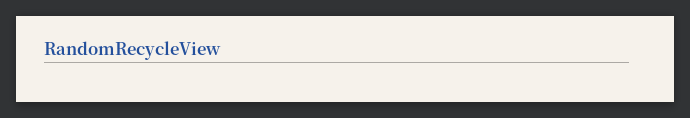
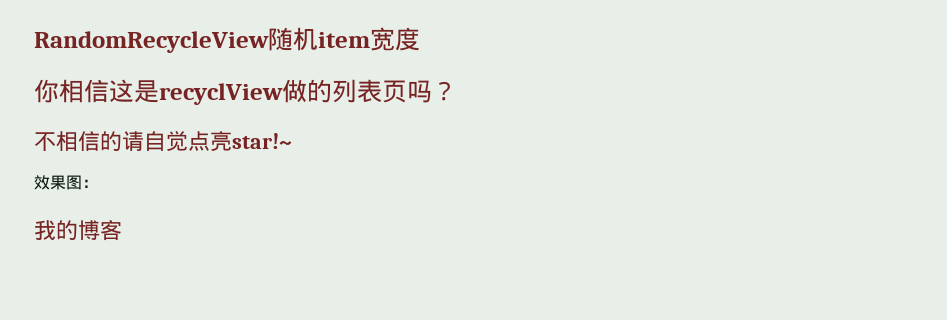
(221, 50) none -> [268,27,420,51] [34,79,457,105] [34,131,292,151] [34,175,98,190] [34,220,122,241] 随机item宽度 // 你相信这是recyclView做的列表页吗？ // 不相信的请自觉点亮star!~ // 效果图： // 我的博客

